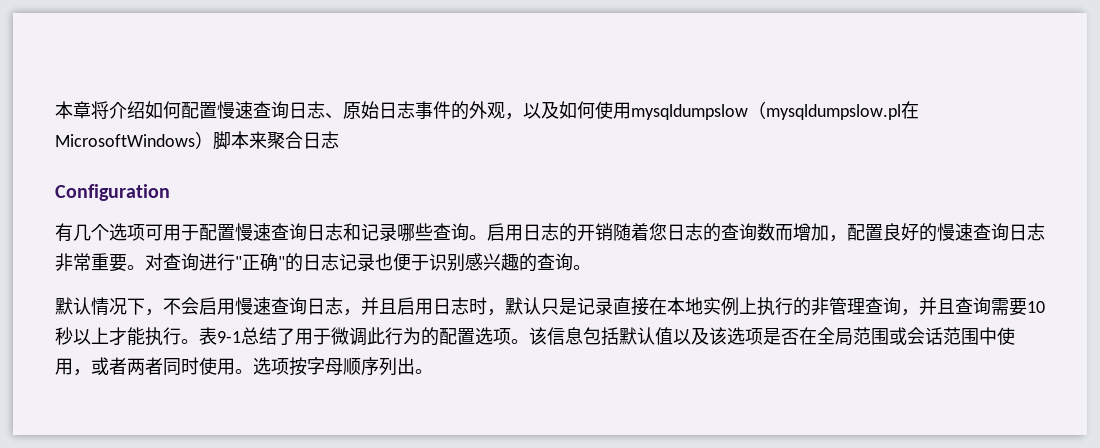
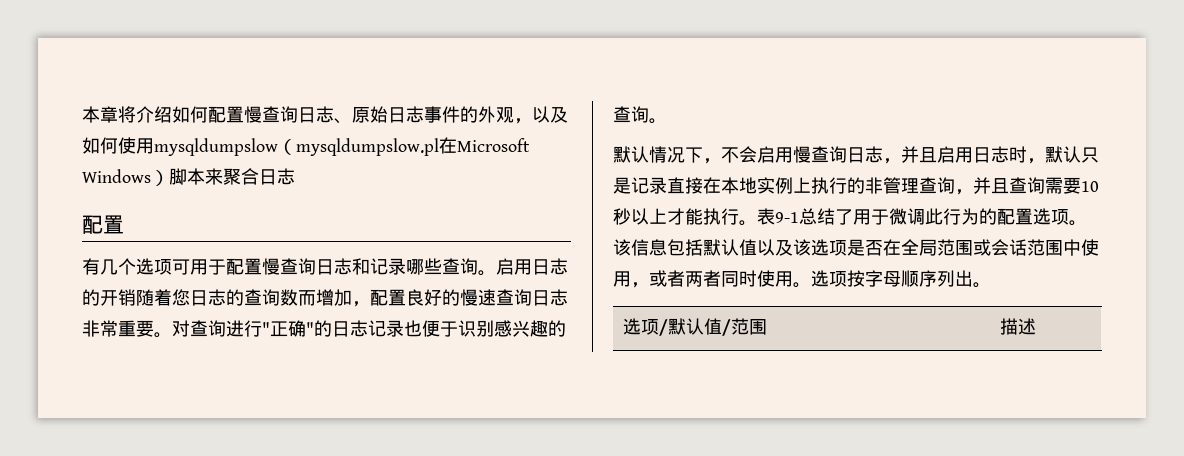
[235,101,253,119] 速 -> (262, 114) none
[55,134,195,147] MicrosoftWindows -> [457,138,530,152] [82,169,151,183] Microsoft Windows
[55,184,170,201] Configuration -> [82,215,124,234] 配置
[253,223,271,241] 速 -> (280, 266) none
[253,297,271,315] 速 -> (811, 154) none
(433, 371) none -> [622,318,767,336] [999,318,1036,335] // 选项/默认值/范围 | 描述

